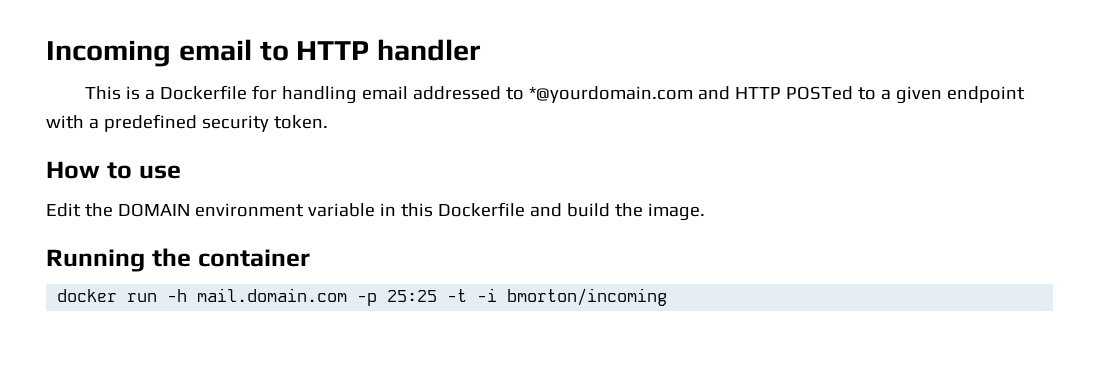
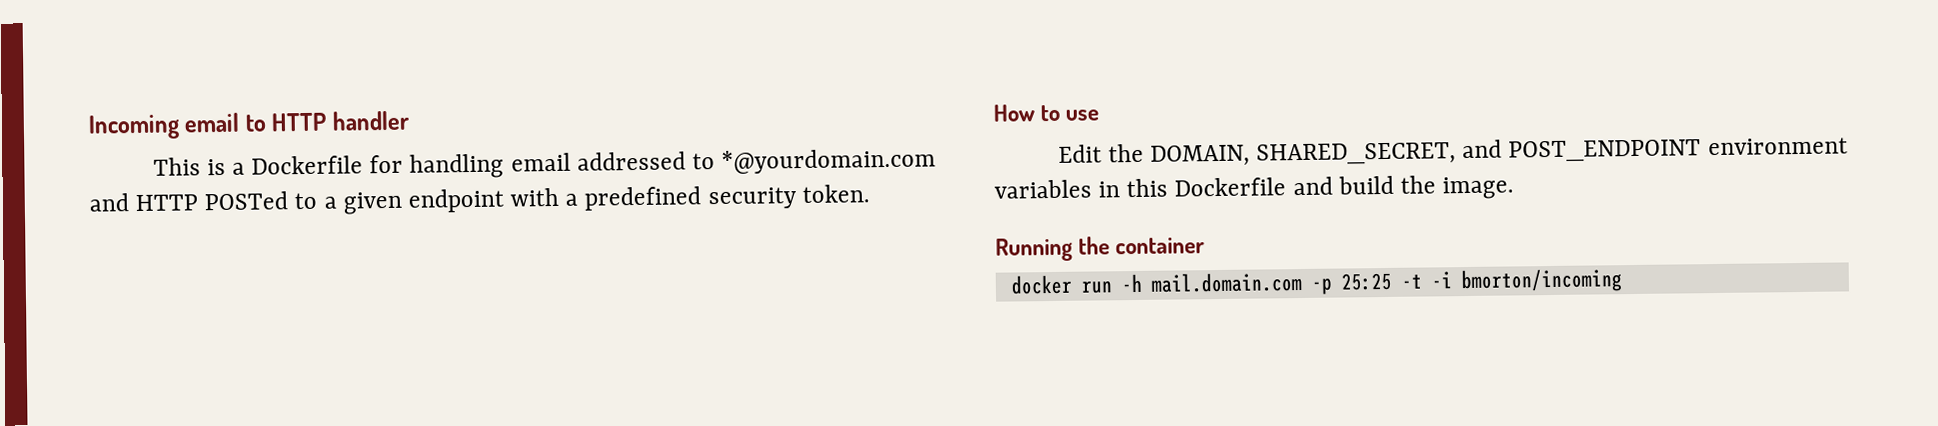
[117,203,375,217] DOMAIN environment variable -> [1149,137,1848,167] [994,179,1092,199] DOMAIN, SHARED_SECRET, and POST_ENDPOINT environment variables

